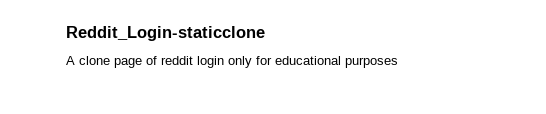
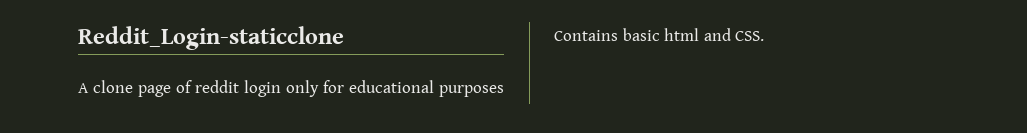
(398, 62) none -> [554,28,765,41] Contains basic html and CSS.

